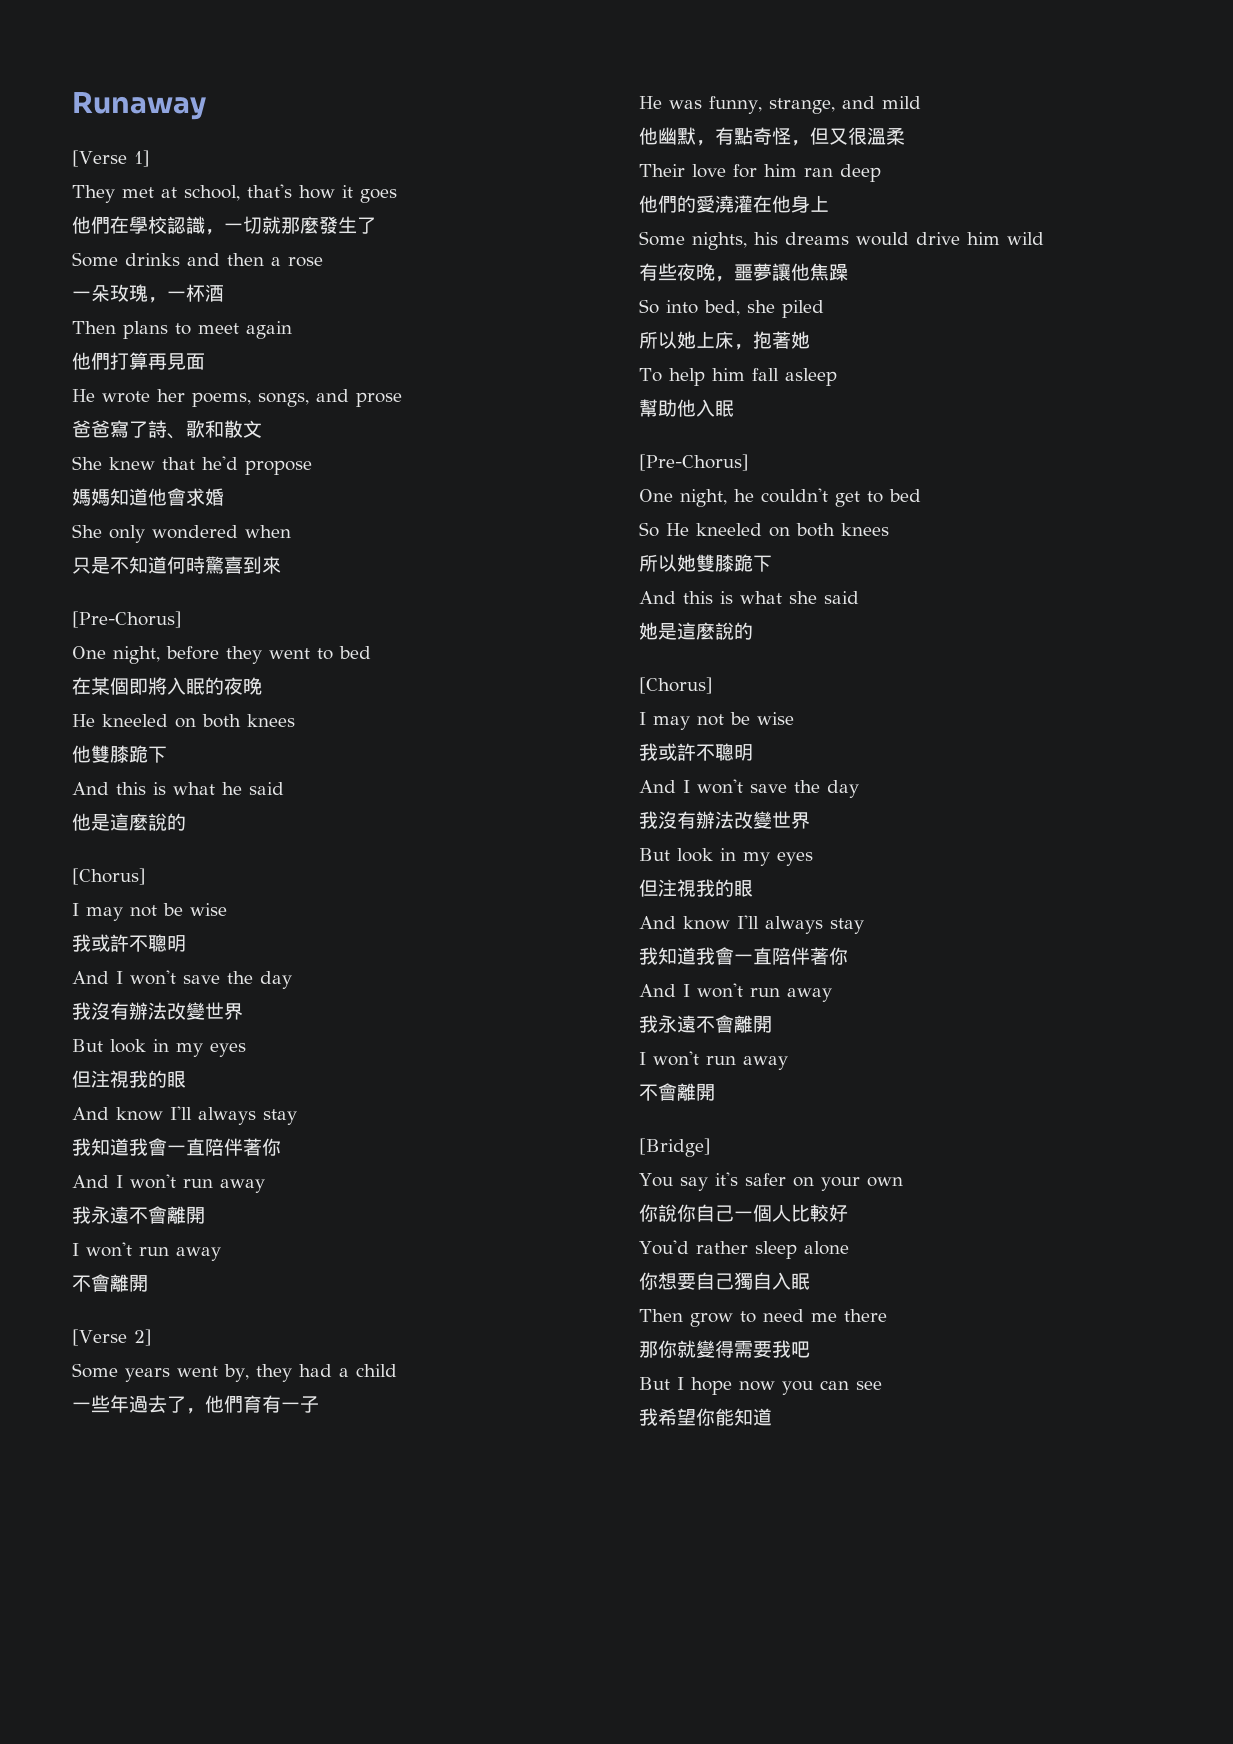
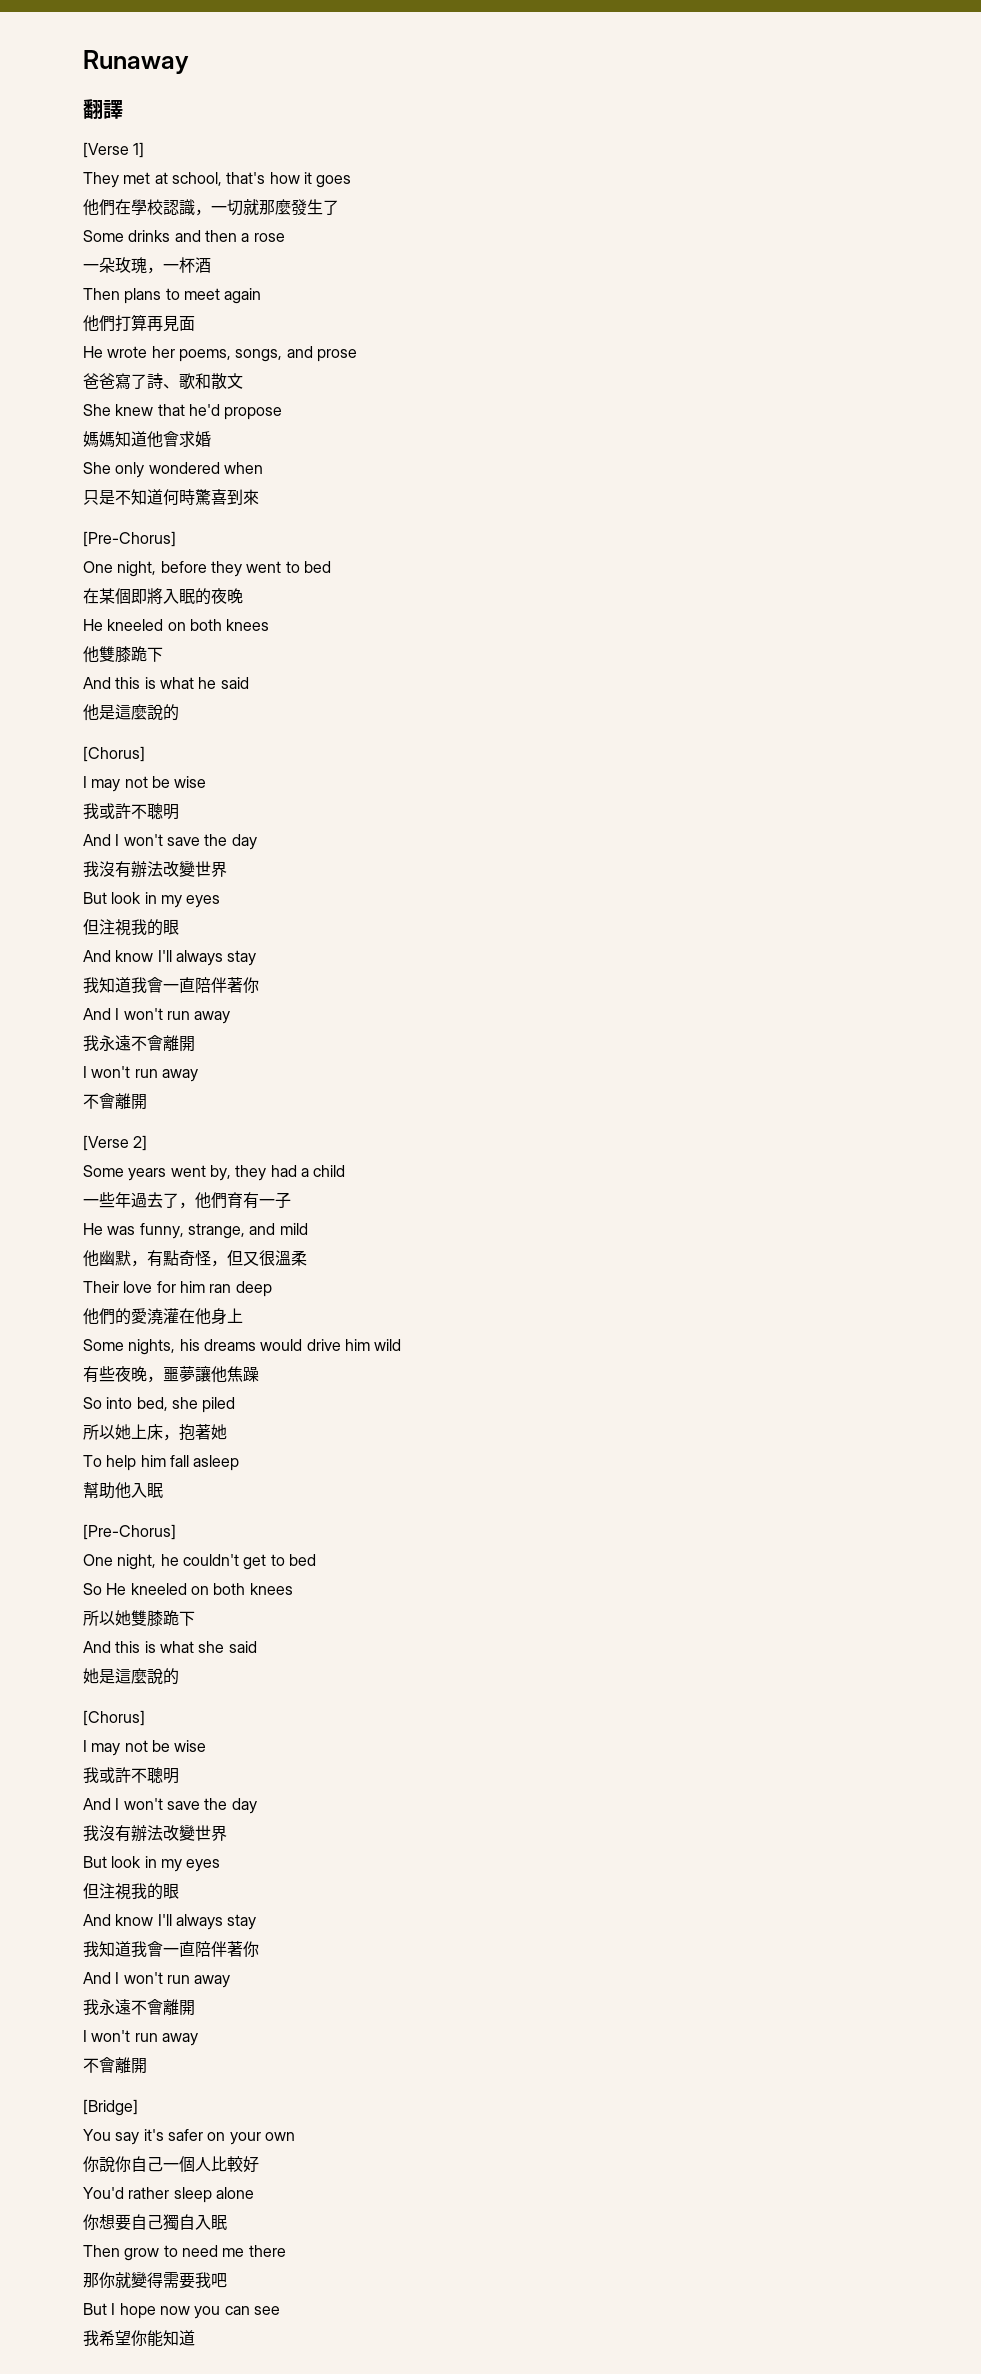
(206, 106) none -> [83,99,123,119] // 翻譯

